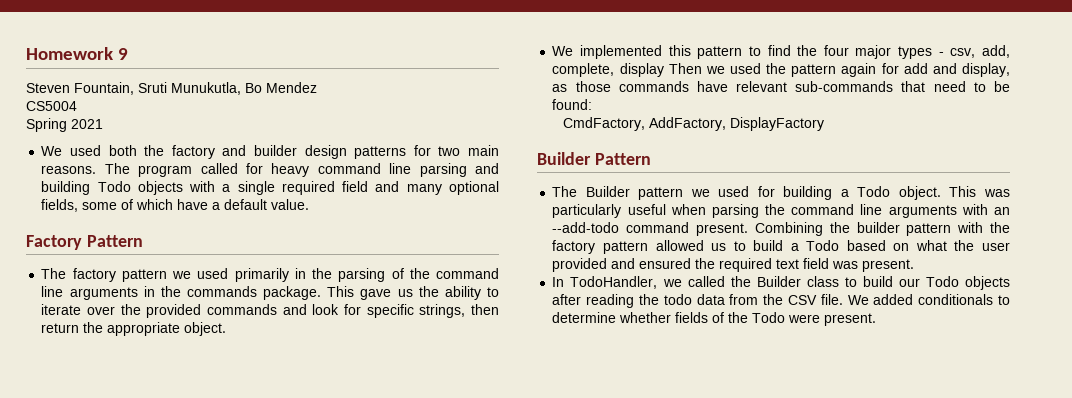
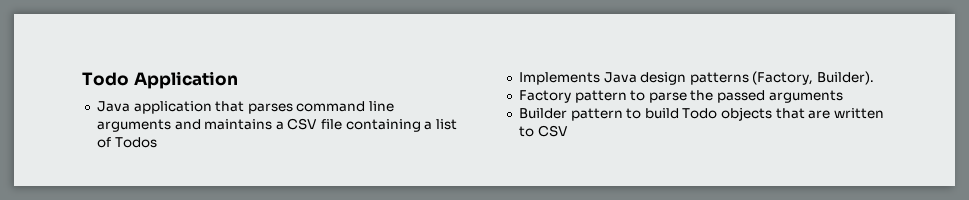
[26,47,128,60] [26,82,317,95] [26,101,77,111] [26,118,103,132] [41,145,500,159] [41,163,499,177] [41,181,499,195] [41,199,310,212] [26,235,143,250] [41,268,500,282] [41,286,499,300] [41,304,500,318] [41,322,227,336] [552,45,1010,59] [552,63,1010,77] [552,81,1011,92] [552,99,593,110] [562,117,824,131] [537,152,651,165] [552,186,1010,200] [552,204,1011,218] [552,222,1010,236] [552,240,1011,254] [552,258,915,272] [552,276,1011,290] [552,294,1011,308] [552,312,877,326] Homework 9 // Steven Fountain, Sruti Munukutla, Bo Mendez // CS5004 // Spring 2021 // We used both the factory and builder design patterns for two main reasons. The program called for heavy command line parsing and building Todo objects with a single required field and many optional fields, some of which have a default value. // Factory Pattern // The factory pattern we used primarily in the parsing of the command line arguments in the commands package. This gave us the ability to iterate over the provided commands and look for specific strings, then return the appropriate object. // We implemented this pattern to find the four major types - csv, add, complete, display Then we used the pattern again for add and display, as those commands have relevant sub-commands that need to be found: // CmdFactory, AddFactory, DisplayFactory // Builder Pattern // The Builder pattern we used for building a Todo object. This was particularly useful when parsing the command line arguments with an --add-todo command present. Combining the builder pattern with the factory pattern allowed us to build a Todo based on what the user provided and ensured the required text field was present. // In TodoHandler, we called the Builder class to build our Todo objects after reading the todo data from the CSV file. We added conditionals to determine whether fields of the Todo were present. -> [82,71,238,89] [96,101,395,114] [96,118,458,132] [96,137,157,148] [518,71,875,85] [518,90,843,103] [518,107,885,121] [518,125,568,137] Todo Application // Java application that parses command line arguments and maintains a CSV file containing a list of Todos // Implements Java design patterns (Factory, Builder). // Factory pattern to parse the passed arguments // Builder pattern to build Todo objects that are written to CSV

